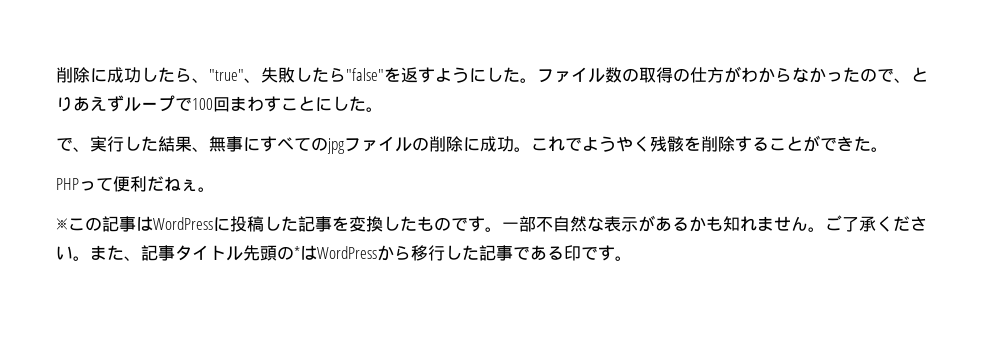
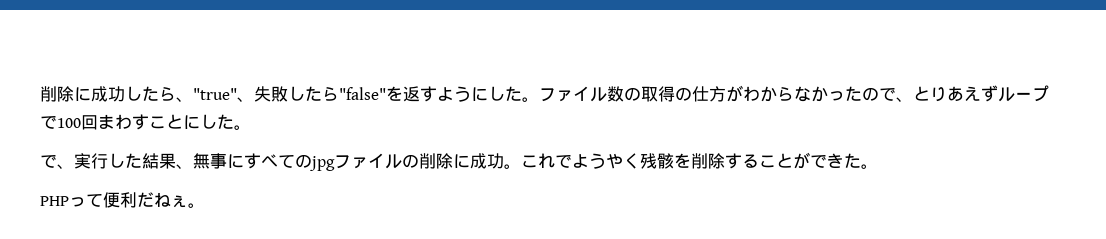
[56,215,927,232] [56,245,632,261] // ※この記事はWordPressに投稿した記事を変換したものです。一部不自然な表示があるかも知れません。ご了承ください。また、記事タイトル先頭の*はWordPressから移行した記事である印です。 -> (205, 205) none

